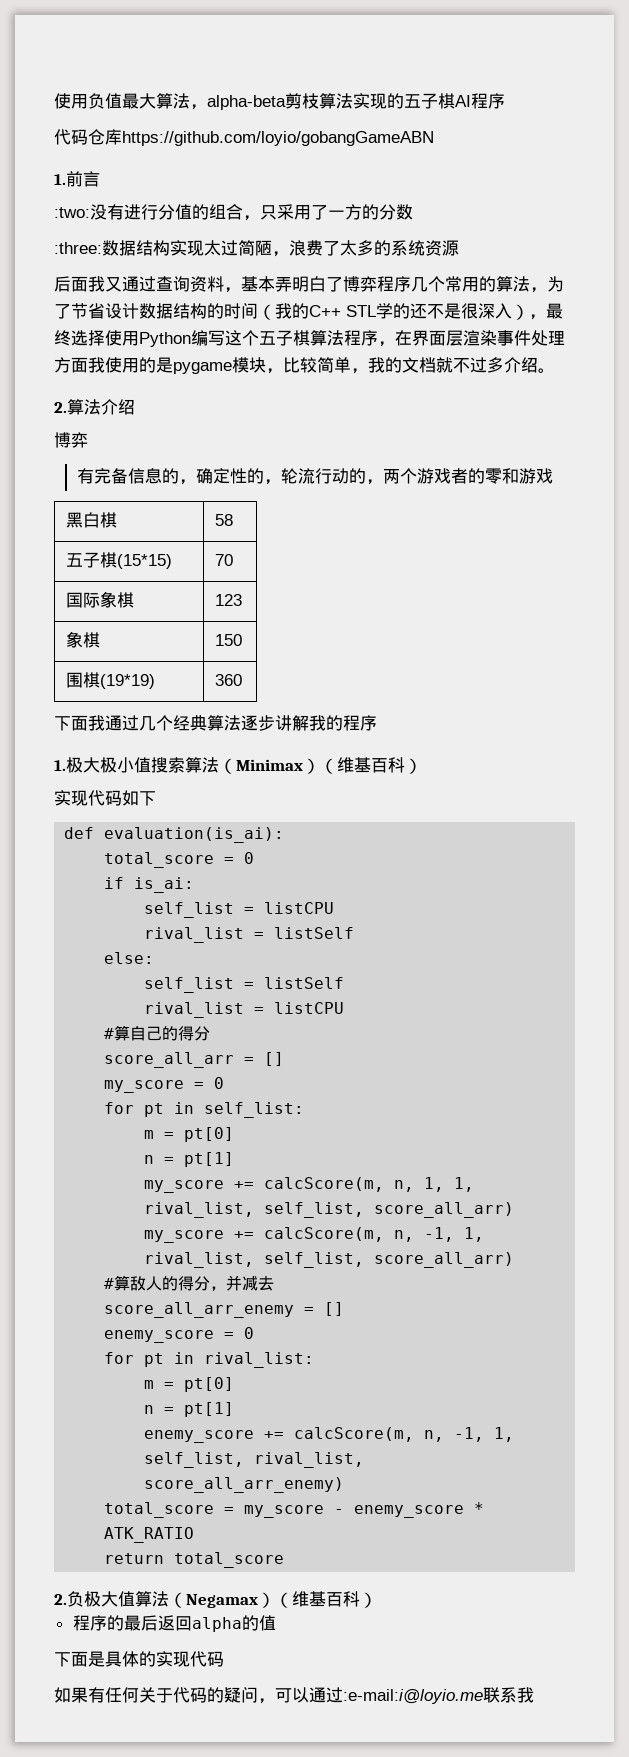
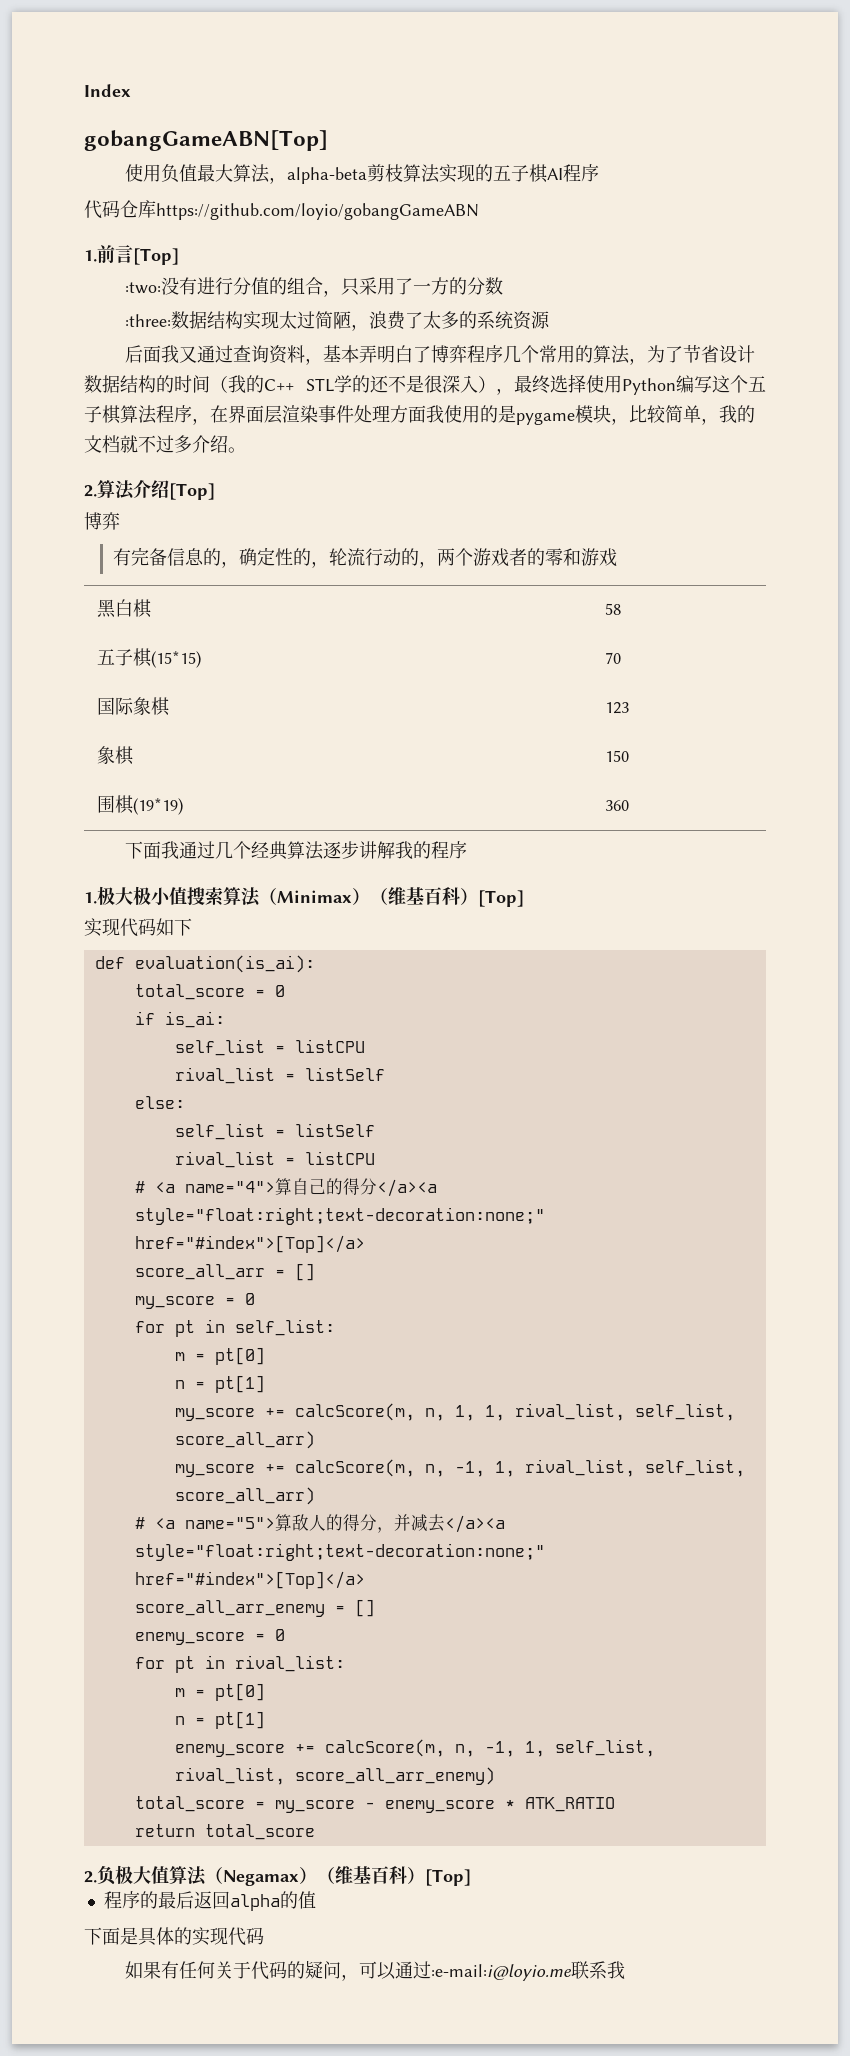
(54, 101) none -> [84,84,131,97] [84,130,328,151] Index // gobangGameABN[Top] //
(100, 179) none -> [133,248,179,265] [Top]
(135, 407) none -> [169,483,215,500] [Top]
(422, 766) none -> [478,890,524,907] [Top]
(115, 1033) none -> [154,1181,275,1193] <a name="4">
(211, 1033) none -> [376,1179,437,1197] [134,1207,545,1225] [134,1235,365,1253] </a><a style="float:right;text-decoration:none;" href="#index">[Top]</a>
(115, 1283) none -> [154,1517,275,1529] <a name="5">
(275, 1283) none -> [444,1515,505,1533] [134,1543,545,1561] [134,1571,365,1589] </a><a style="float:right;text-decoration:none;" href="#index">[Top]</a>
(377, 1600) none -> [425,1869,471,1886] [Top]

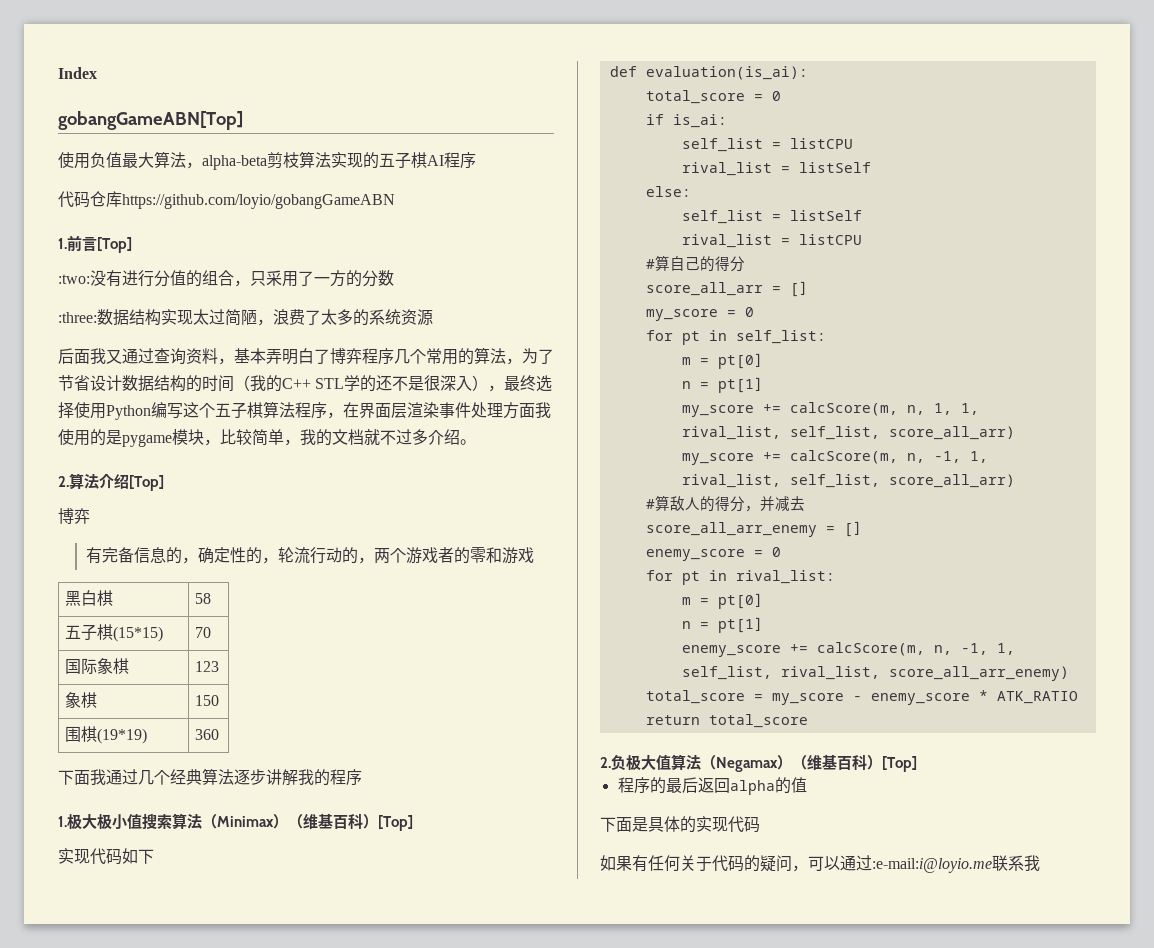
[154,1181,275,1193] <a name="4"> -> (655, 264) none
[376,1179,437,1197] [134,1207,545,1225] [134,1235,365,1253] </a><a style="float:right;text-decoration:none;" href="#index">[Top]</a> -> (745, 264) none
[154,1517,275,1529] <a name="5"> -> (655, 504) none
[444,1515,505,1533] [134,1543,545,1561] [134,1571,365,1589] </a><a style="float:right;text-decoration:none;" href="#index">[Top]</a> -> (805, 503) none

